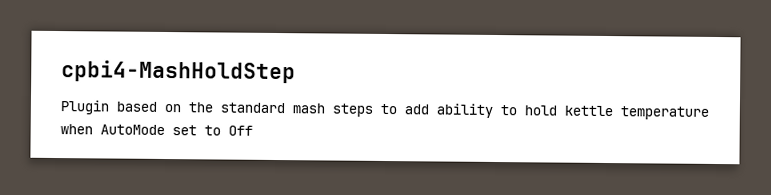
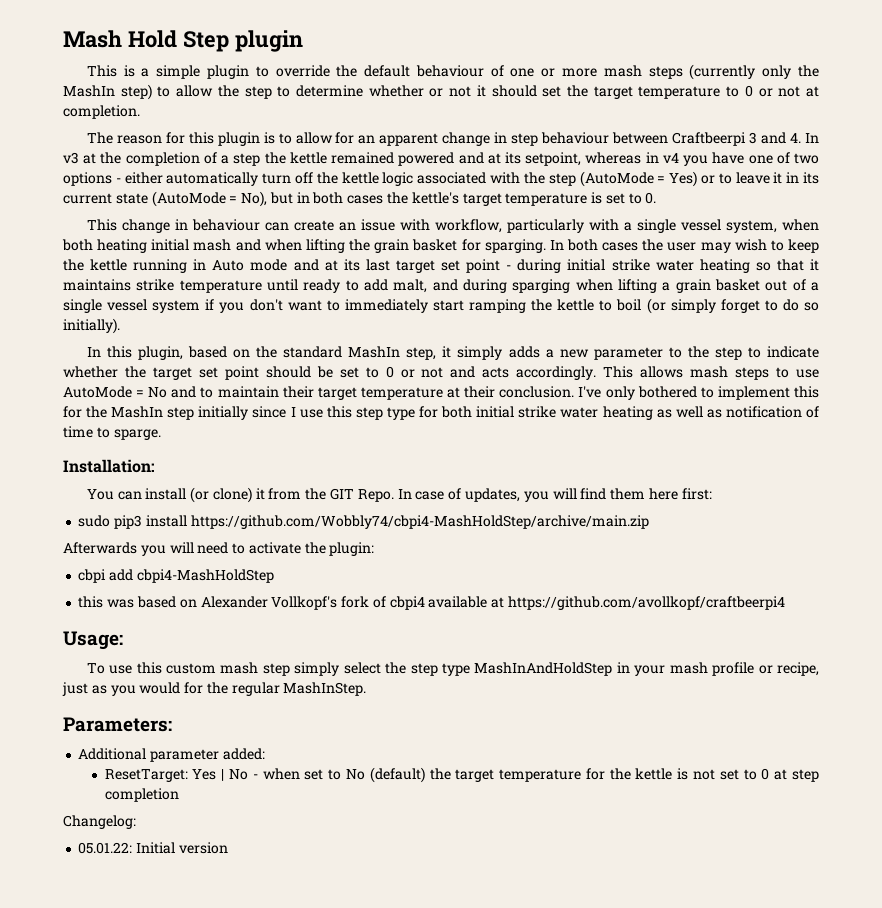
[61,60,296,84] [60,100,709,120] [60,124,253,136] cpbi4-MashHoldStep // Plugin based on the standard mash steps to add ability to hold kettle temperature when AutoMode set to Off -> [63,30,303,52] [86,64,820,80] [63,84,819,100] [63,105,140,119] [86,132,819,146] [63,152,820,166] [63,171,820,187] [63,191,657,207] [86,219,820,233] [62,239,819,253] [63,259,819,273] [63,279,820,293] [63,298,820,314] [63,318,120,334] [86,346,819,360] [63,366,820,380] [63,386,820,400] [63,406,819,420] [63,426,161,440] [63,459,155,473] [86,487,712,503] [78,515,649,529] [63,542,375,556] [78,569,274,583] [78,596,785,610] [63,631,123,650] [86,662,819,676] [62,682,367,696] [63,717,172,732] [78,748,265,762] [104,767,820,783] [104,788,179,802] [63,815,136,829] [78,842,228,854] Mash Hold Step plugin // This is a simple plugin to override the default behaviour of one or more mash steps (currently only the MashIn step) to allow the step to determine whether or not it should set the target temperature to 0 or not at completion. // The reason for this plugin is to allow for an apparent change in step behaviour between Craftbeerpi 3 and 4. In v3 at the completion of a step the kettle remained powered and at its setpoint, whereas in v4 you have one of two options - either automatically turn off the kettle logic associated with the step (AutoMode = Yes) or to leave it in its current state (AutoMode = No), but in both cases the kettle's target temperature is set to 0. // This change in behaviour can create an issue with workflow, particularly with a single vessel system, when both heating initial mash and when lifting the grain basket for sparging. In both cases the user may wish to keep the kettle running in Auto mode and at its last target set point - during initial strike water heating so that it maintains strike temperature until ready to add malt, and during sparging when lifting a grain basket out of a single vessel system if you don't want to immediately start ramping the kettle to boil (or simply forget to do so initially). // In this plugin, based on the standard MashIn step, it simply adds a new parameter to the step to indicate whether the target set point should be set to 0 or not and acts accordingly. This allows mash steps to use AutoMode = No and to maintain their target temperature at their conclusion. I've only bothered to implement this for the MashIn step initially since I use this step type for both initial strike water heating as well as notification of time to sparge. // Installation: // You can install (or clone) it from the GIT Repo. In case of updates, you will find them here first: // sudo pip3 install https://github.com/Wobbly74/cbpi4-MashHoldStep/archive/main.zip // Afterwards you will need to activate the plugin: // cbpi add cbpi4-MashHoldStep // this was based on Alexander Vollkopf's fork of cbpi4 available at https://github.com/avollkopf/craftbeerpi4 // Usage: // To use this custom mash step simply select the step type MashInAndHoldStep in your mash profile or recipe, just as you would for the regular MashInStep. // Parameters: // Additional parameter added: // ResetTarget: Yes | No - when set to No (default) the target temperature for the kettle is not set to 0 at step completion // Changelog: // 05.01.22: Initial version

